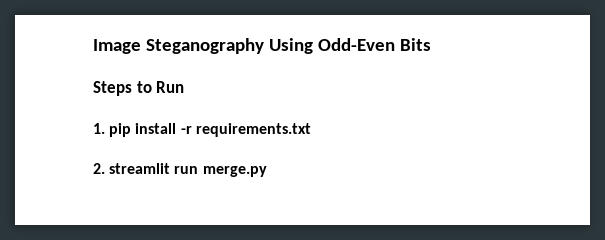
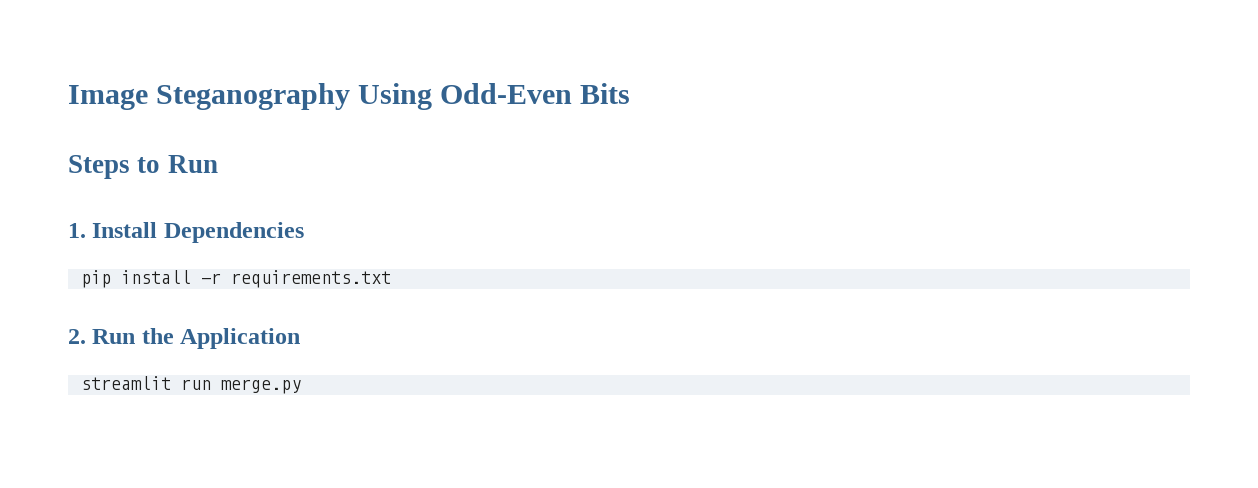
(105, 128) none -> [92,222,304,243] Install Dependencies //
(105, 168) none -> [92,328,301,349] Run the Application //

